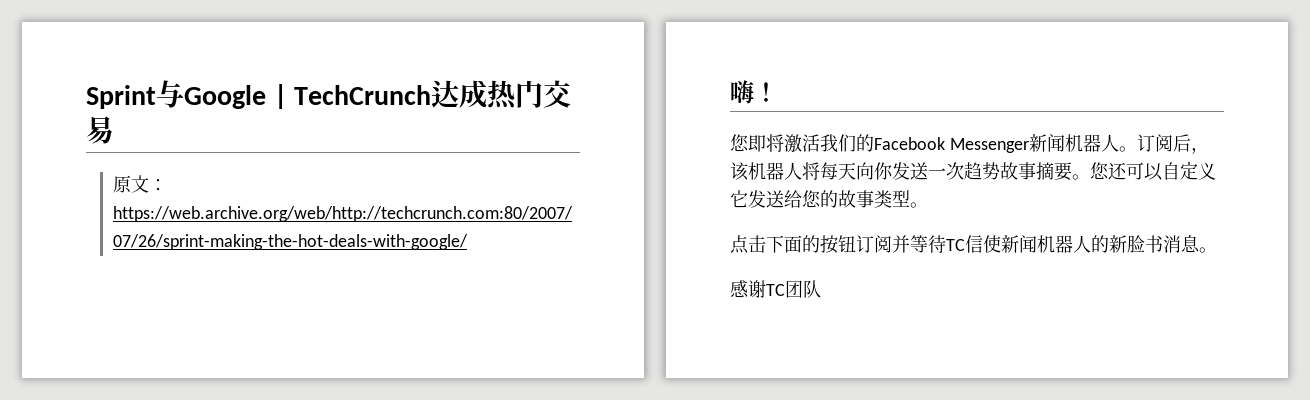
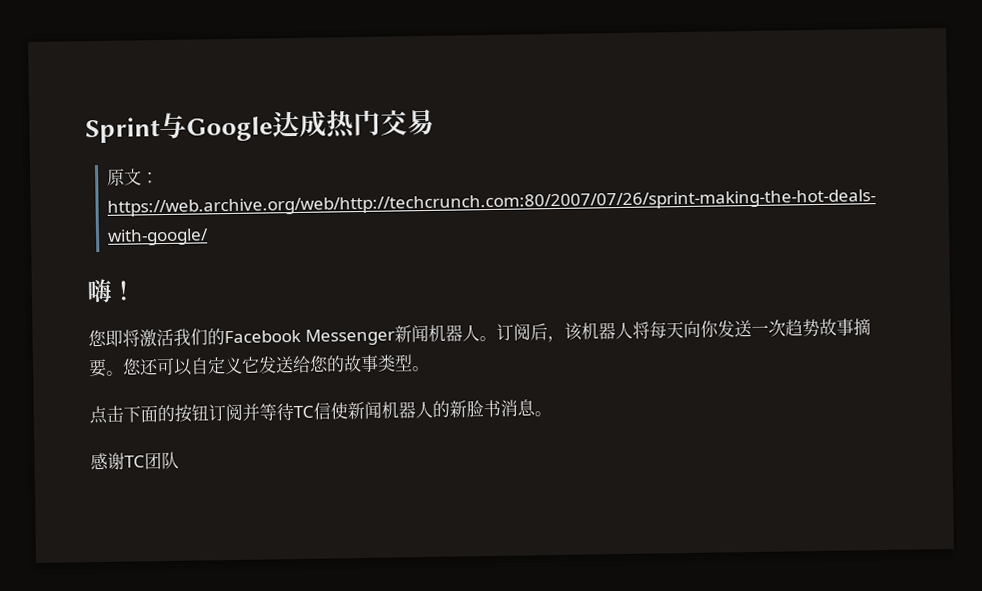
[273,84,432,109] | TechCrunch -> (273, 129) none

